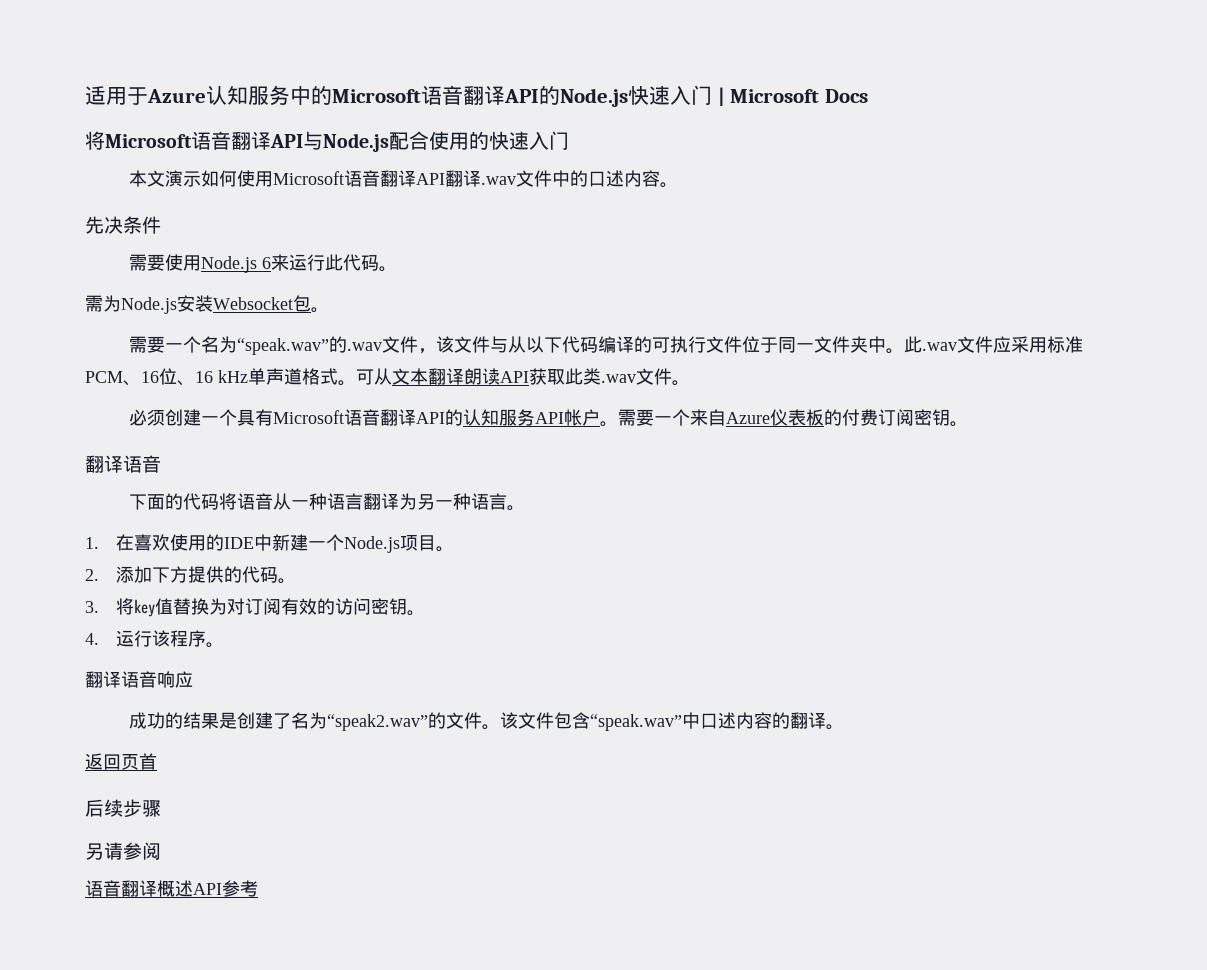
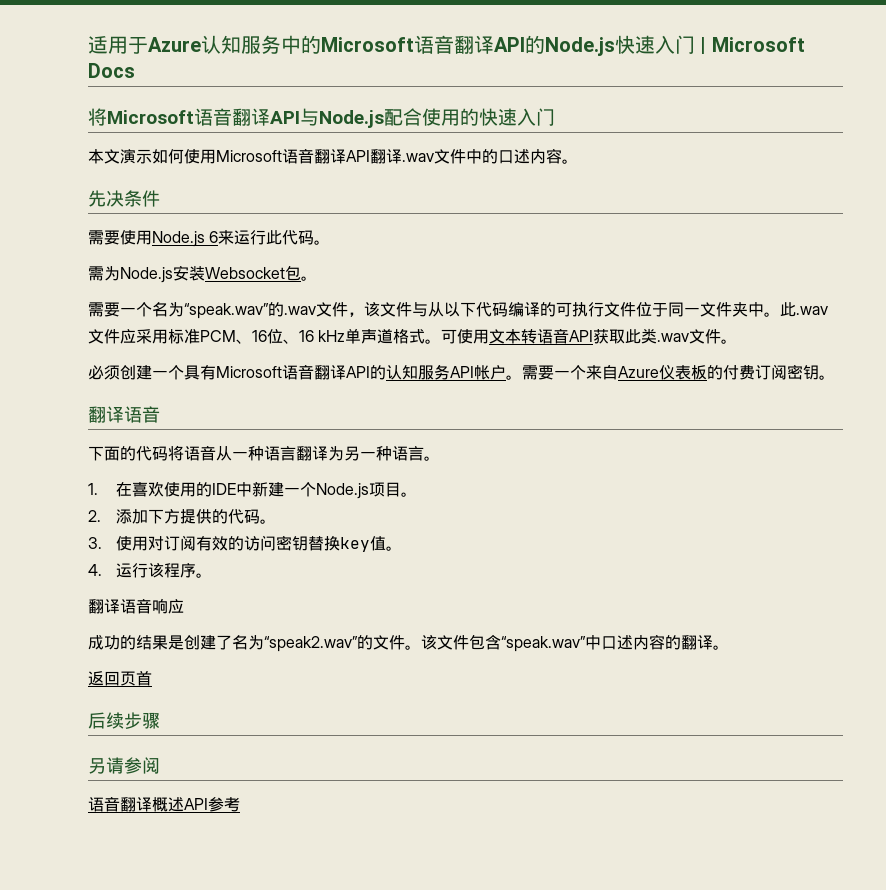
[374,368,500,385] 从文本翻译朗读 -> [457,328,570,344] 使用文本转语音
[116,598,228,617] 将key值替换为 -> [115,536,148,551] 使用
(408, 606) none -> [307,536,386,552] 替换key值

